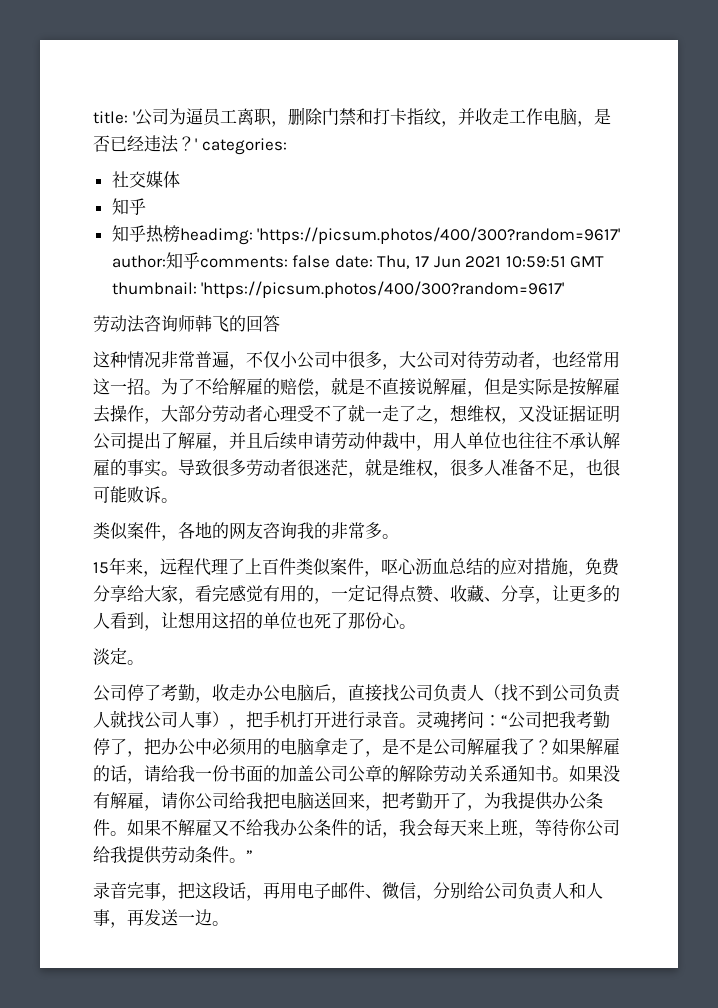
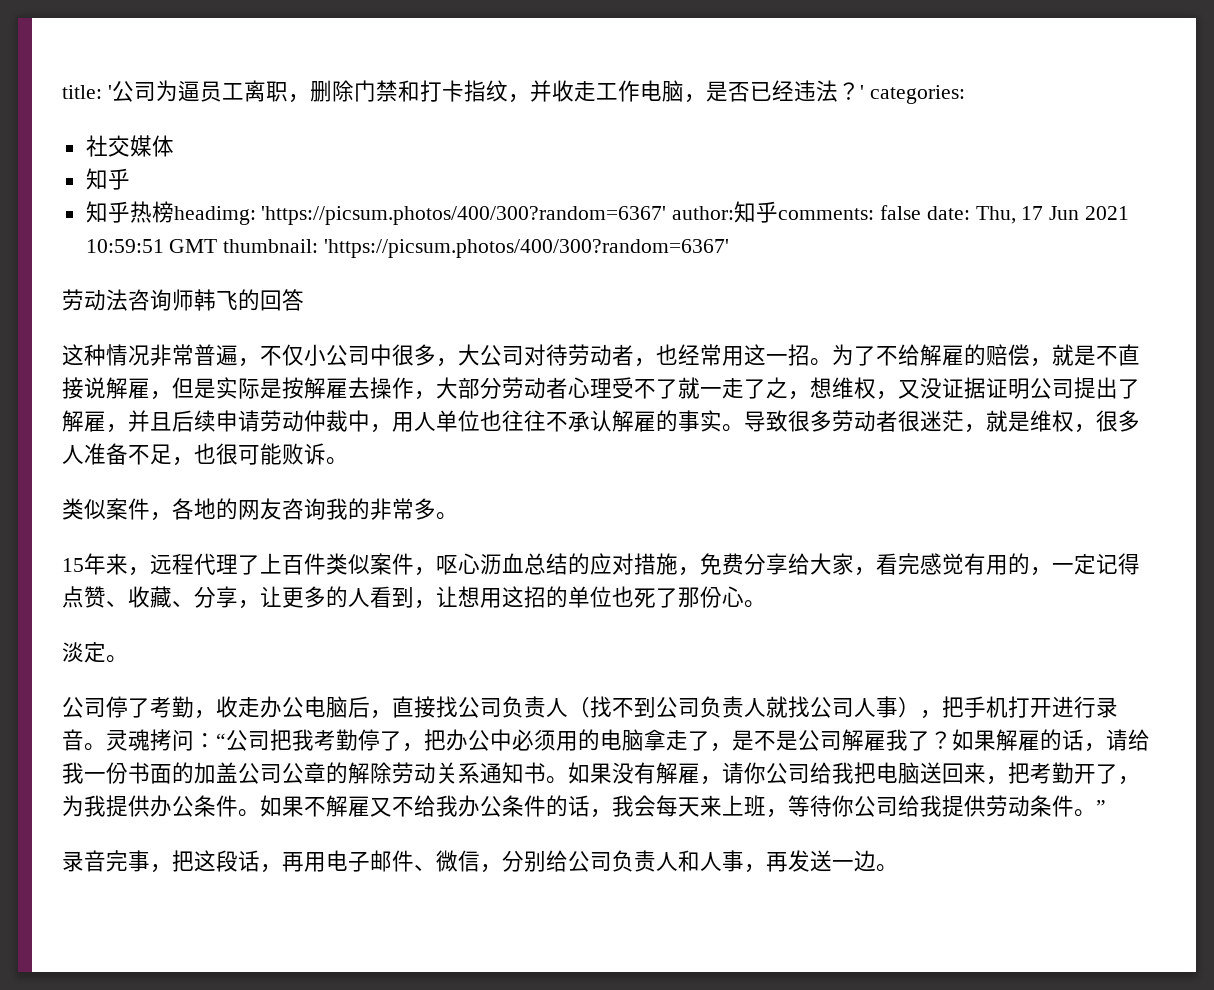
[257,227,621,244] 'https://picsum.photos/400/300?random=9617' -> [261,206,667,225] 'https://picsum.photos/400/300?random=6367'
[201,281,565,298] 'https://picsum.photos/400/300?random=9617' -> [324,239,730,258] 'https://picsum.photos/400/300?random=6367'

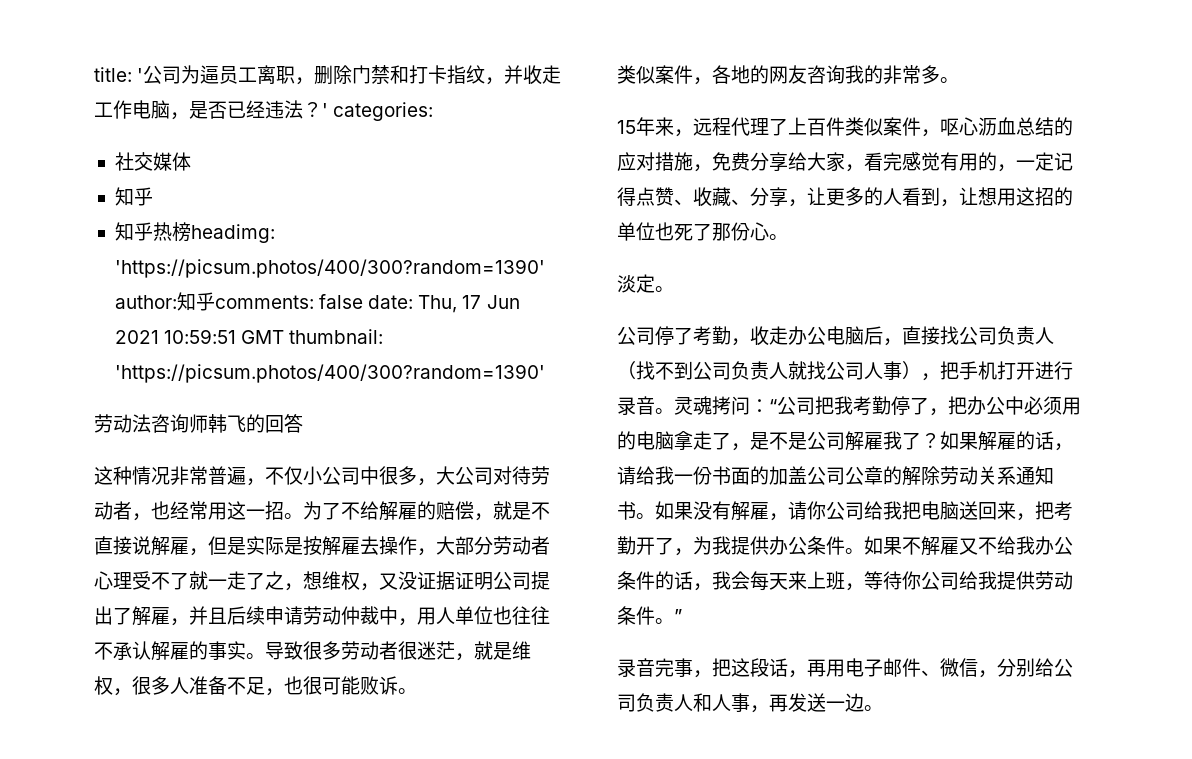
[261,206,667,225] 'https://picsum.photos/400/300?random=6367' -> [114,259,545,278] 'https://picsum.photos/400/300?random=1390'
[324,239,730,258] 'https://picsum.photos/400/300?random=6367' -> [114,364,545,383] 'https://picsum.photos/400/300?random=1390'

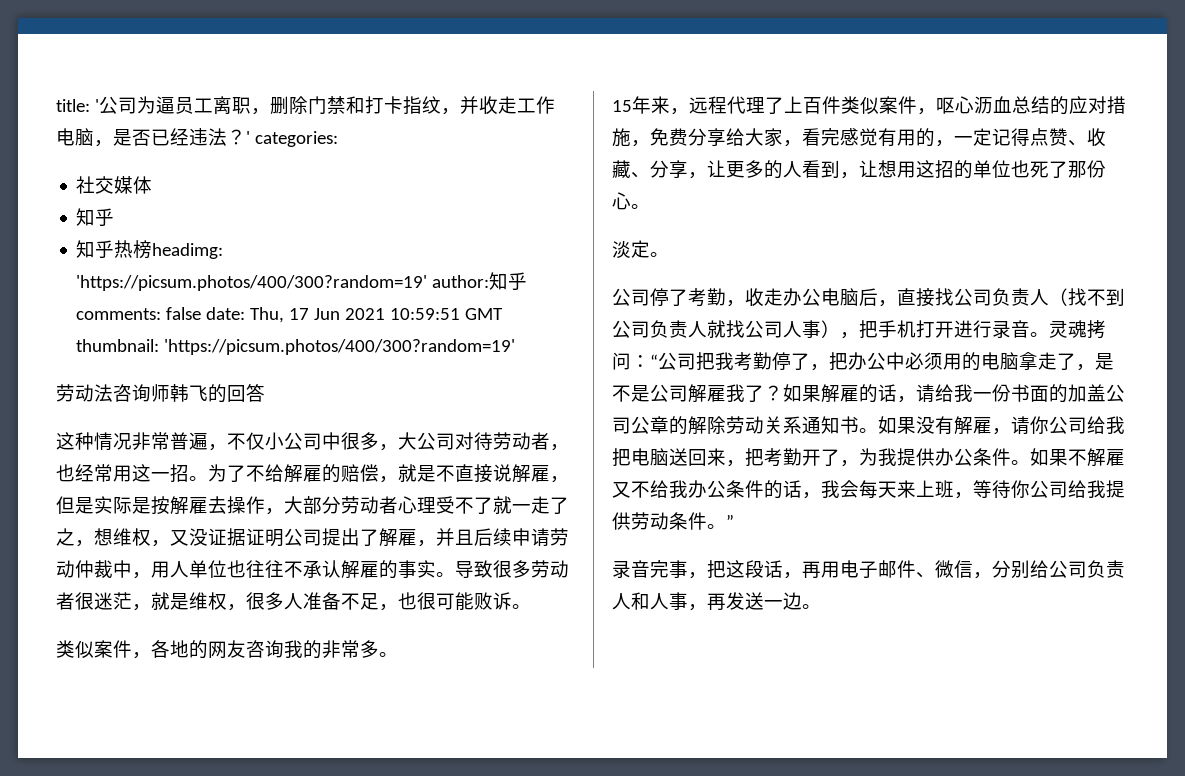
[114,259,545,278] 'https://picsum.photos/400/300?random=1390' -> [76,275,428,291] 'https://picsum.photos/400/300?random=19'
[114,364,545,383] 'https://picsum.photos/400/300?random=1390' -> [164,339,516,355] 'https://picsum.photos/400/300?random=19'

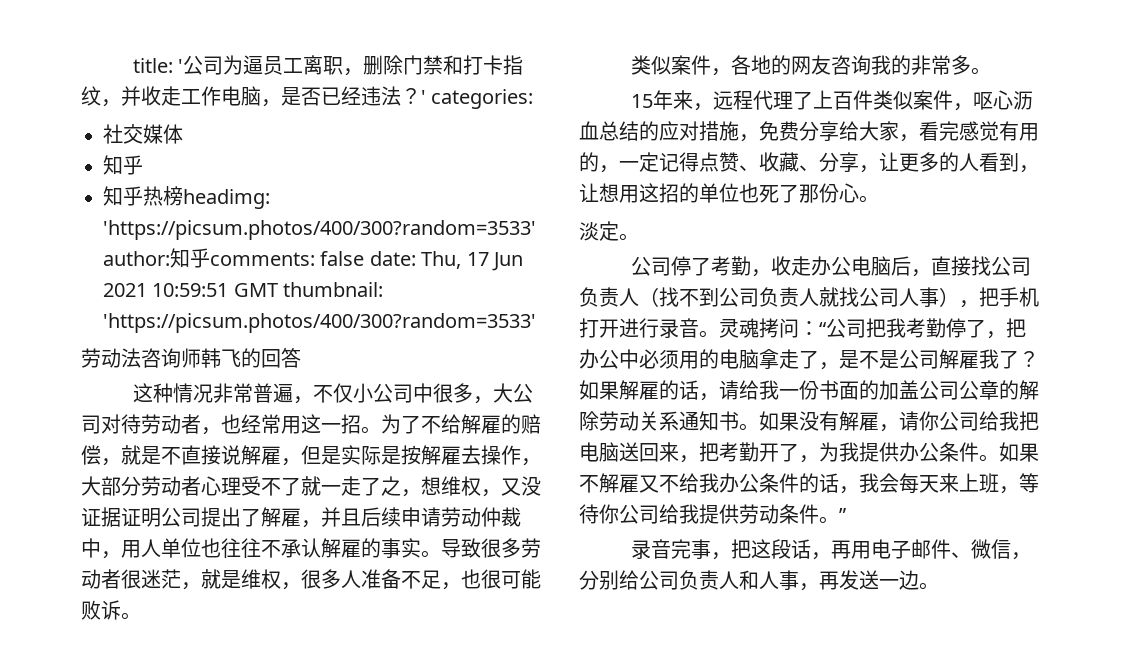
[76,275,428,291] 'https://picsum.photos/400/300?random=19' -> [103,220,536,240] 'https://picsum.photos/400/300?random=3533'
[164,339,516,355] 'https://picsum.photos/400/300?random=19' -> [103,313,536,333] 'https://picsum.photos/400/300?random=3533'

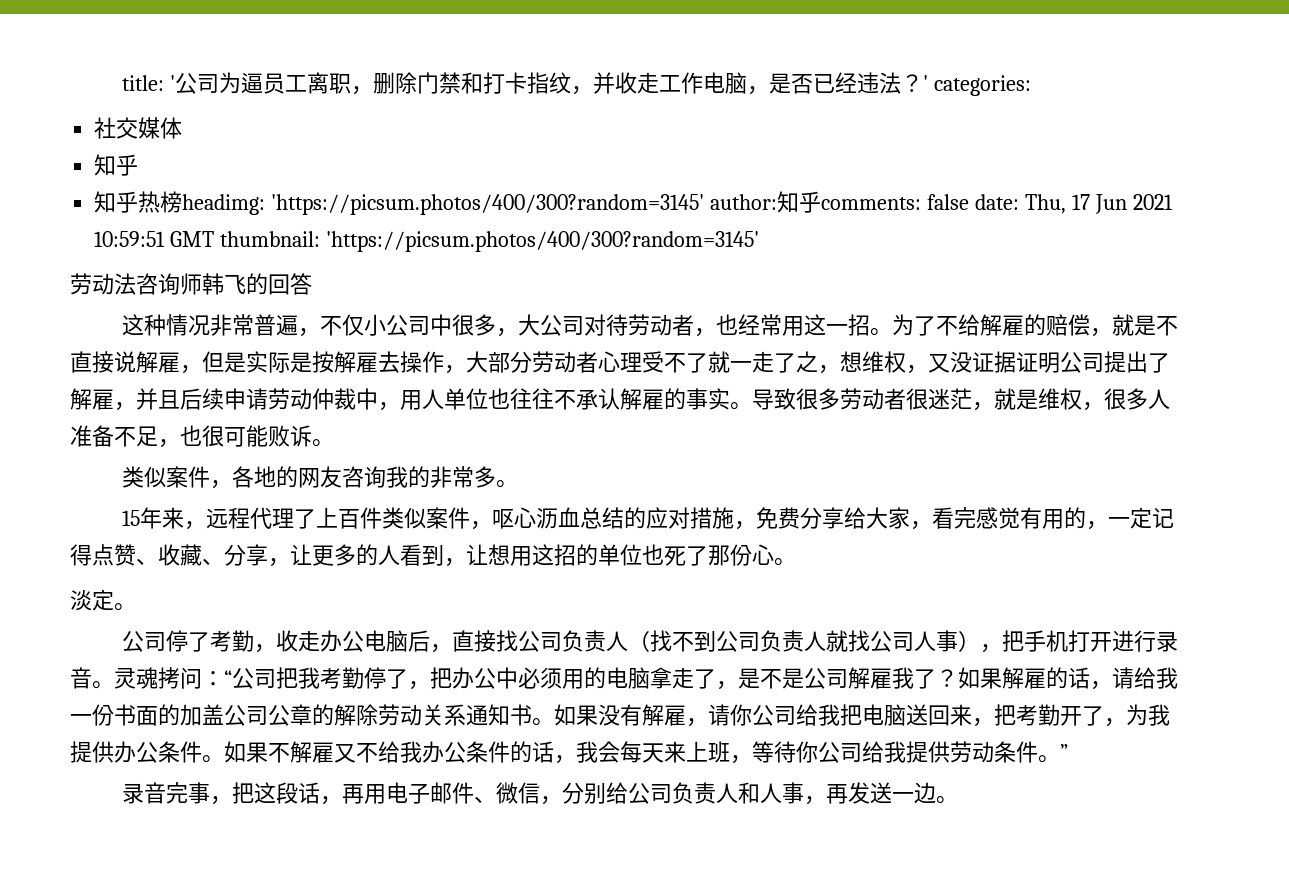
[103,220,536,240] 'https://picsum.photos/400/300?random=3533' -> [271,194,705,215] 'https://picsum.photos/400/300?random=3145'
[103,313,536,333] 'https://picsum.photos/400/300?random=3533' -> [326,231,760,252] 'https://picsum.photos/400/300?random=3145'

